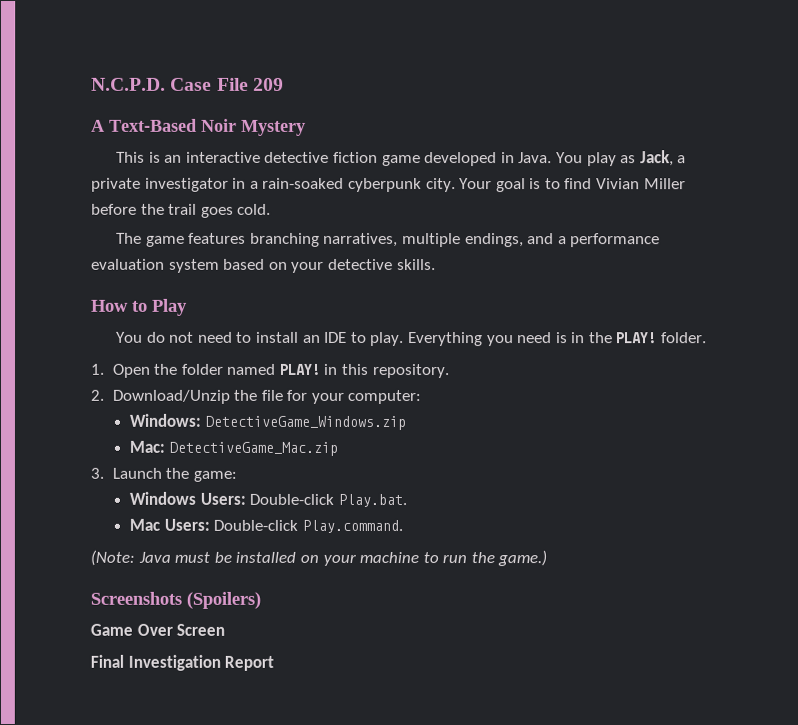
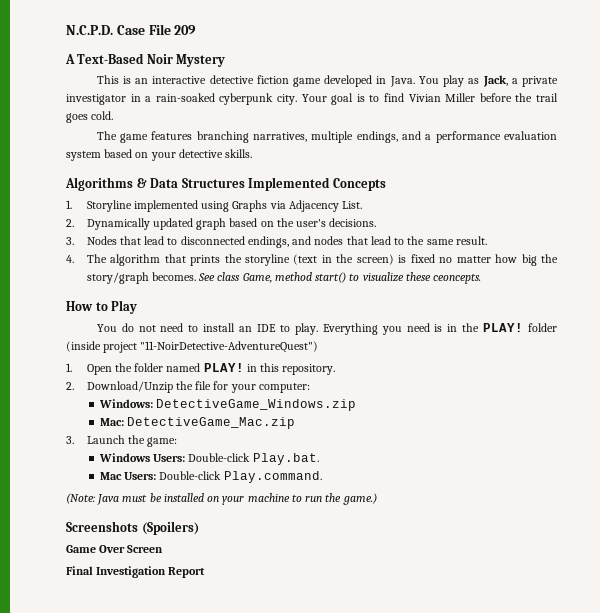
(436, 264) none -> [65,177,386,191] [66,200,363,212] [66,218,377,230] [66,236,487,248] [66,254,558,266] [86,272,482,284] // Algorithms & Data Structures Implemented Concepts // 1. Storyline implemented using Graphs via Adjacency List. // 2. Dynamically updated graph based on the user's decisions. // 3. Nodes that lead to disconnected endings, and nodes that lead to the same result. // 4. The algorithm that prints the storyline (text in the screen) is fixed no matter how big the story/graph becomes. See class Game, method start() to visualize these ceoncepts.
[661,332,708,344] folder. -> [528,323,557,332] [66,341,319,353] folder (inside project "11-NoirDetective-AdventureQuest")

